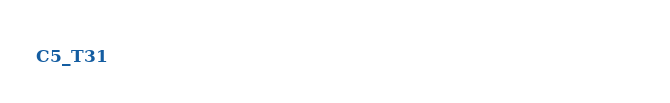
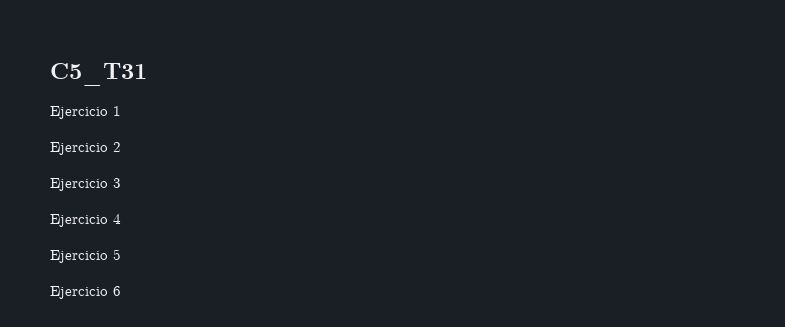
(108, 58) none -> [50,106,121,119] [50,142,121,155] [50,178,121,191] [50,214,121,227] [50,249,121,263] [50,286,121,299] // Ejercicio 1 // Ejercicio 2 // Ejercicio 3 // Ejercicio 4 // Ejercicio 5 // Ejercicio 6

